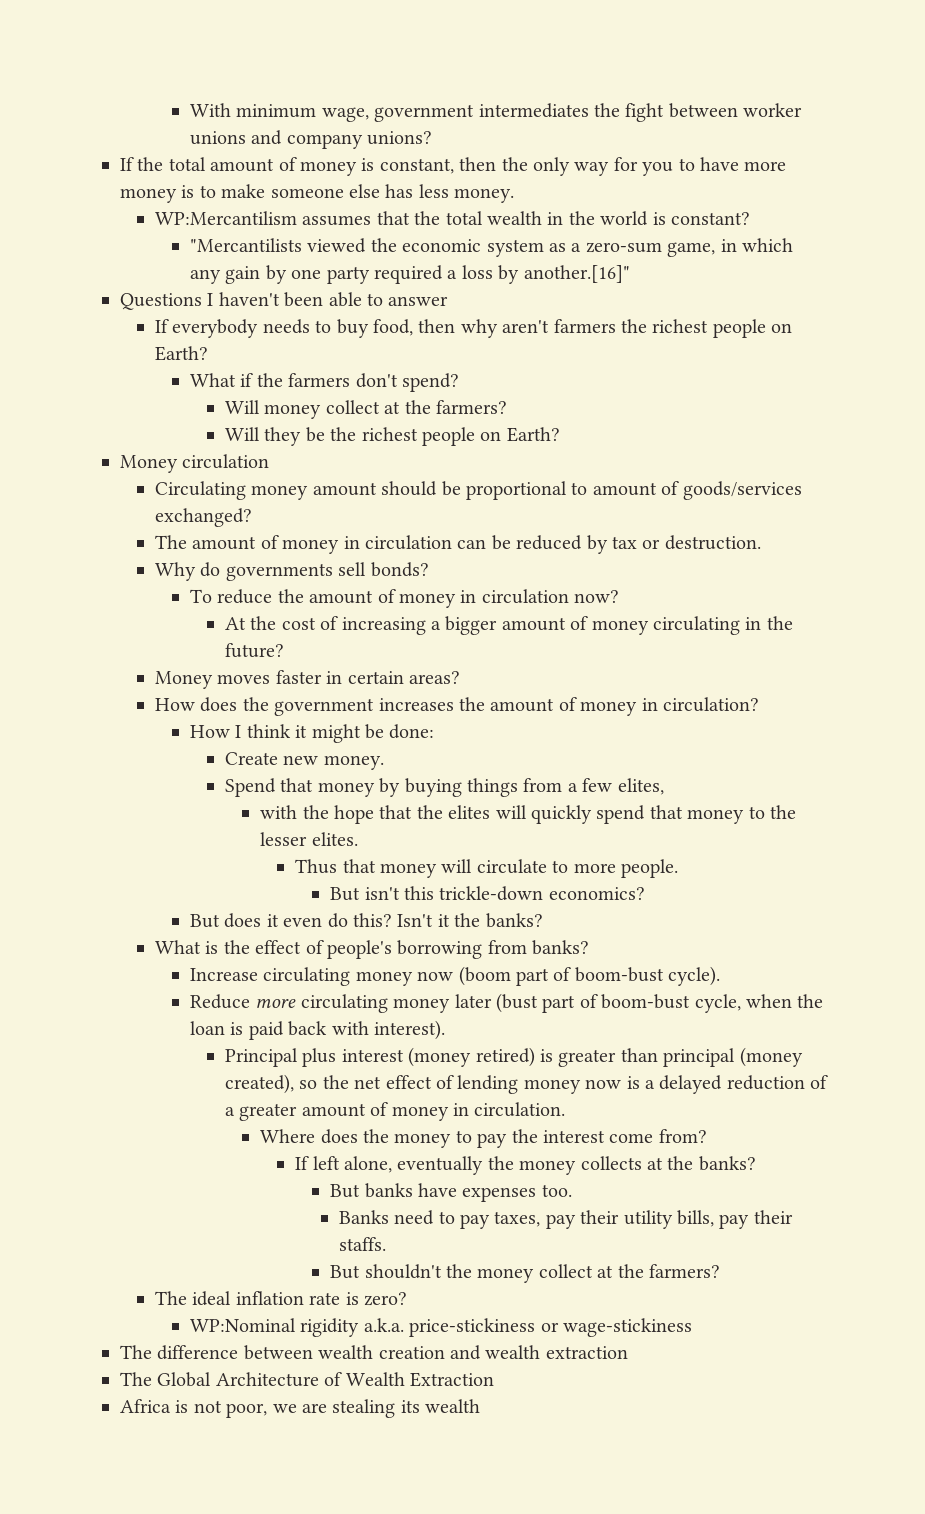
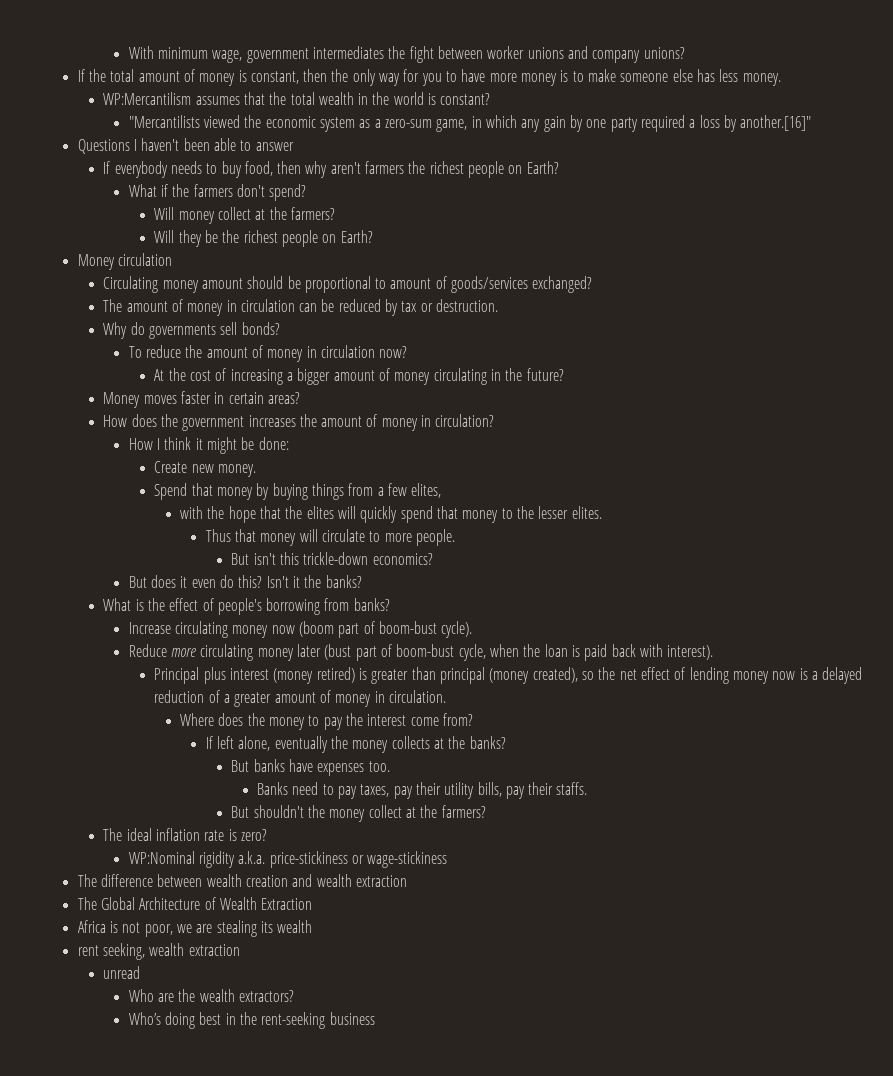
(481, 1406) none -> [77,943,240,960] [103,966,141,979] [128,989,295,1002] [128,1012,375,1029] // rent seeking, wealth extraction // unread // Who are the wealth extractors? // Who’s doing best in the rent-seeking business

